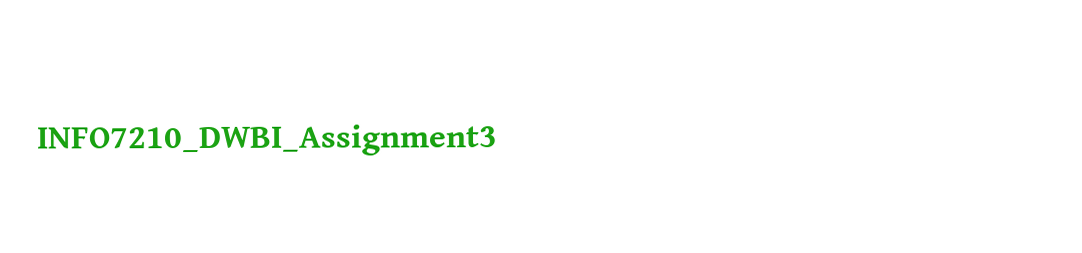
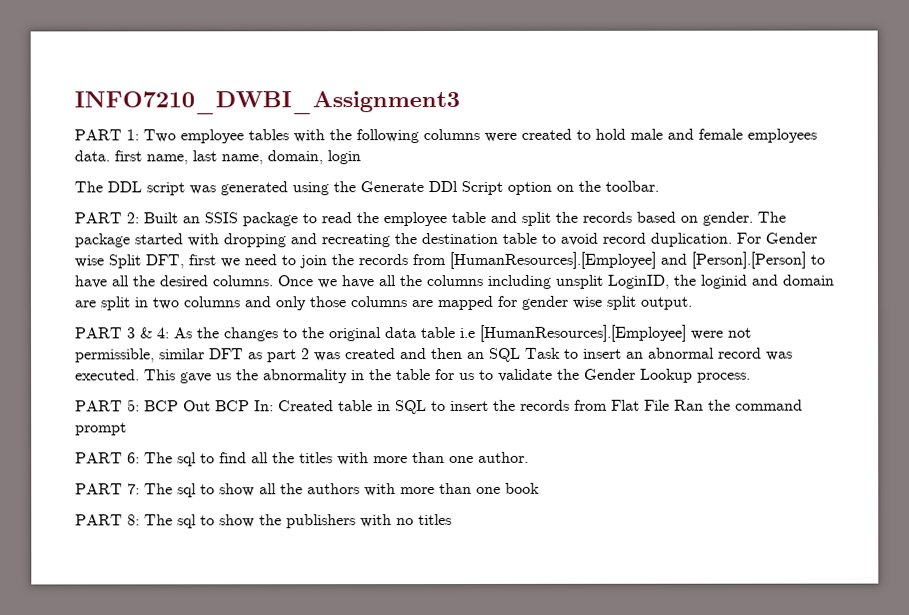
(498, 140) none -> [74,128,817,144] [74,150,361,165] [74,180,659,196] [74,211,786,227] [74,232,817,248] [74,251,825,270] [74,274,834,289] [74,295,693,311] [75,324,752,342] [75,347,793,363] [75,368,751,384] [75,399,803,415] [75,422,127,436] [75,451,529,467] [75,482,540,498] [75,514,452,529] // PART 1: Two employee tables with the following columns were created to hold male and female employees data. first name, last name, domain, login // The DDL script was generated using the Generate DDl Script option on the toolbar. // PART 2: Built an SSIS package to read the employee table and split the records based on gender. The package started with dropping and recreating the destination table to avoid record duplication. For Gender wise Split DFT, first we need to join the records from [HumanResources].[Employee] and [Person].[Person] to have all the desired columns. Once we have all the columns including unsplit LoginID, the loginid and domain are split in two columns and only those columns are mapped for gender wise split output. // PART 3 & 4: As the changes to the original data table i.e [HumanResources].[Employee] were not permissible, similar DFT as part 2 was created and then an SQL Task to insert an abnormal record was executed. This gave us the abnormality in the table for us to validate the Gender Lookup process. // PART 5: BCP Out BCP In: Created table in SQL to insert the records from Flat File Ran the command prompt // PART 6: The sql to find all the titles with more than one author. // PART 7: The sql to show all the authors with more than one book // PART 8: The sql to show the publishers with no titles

